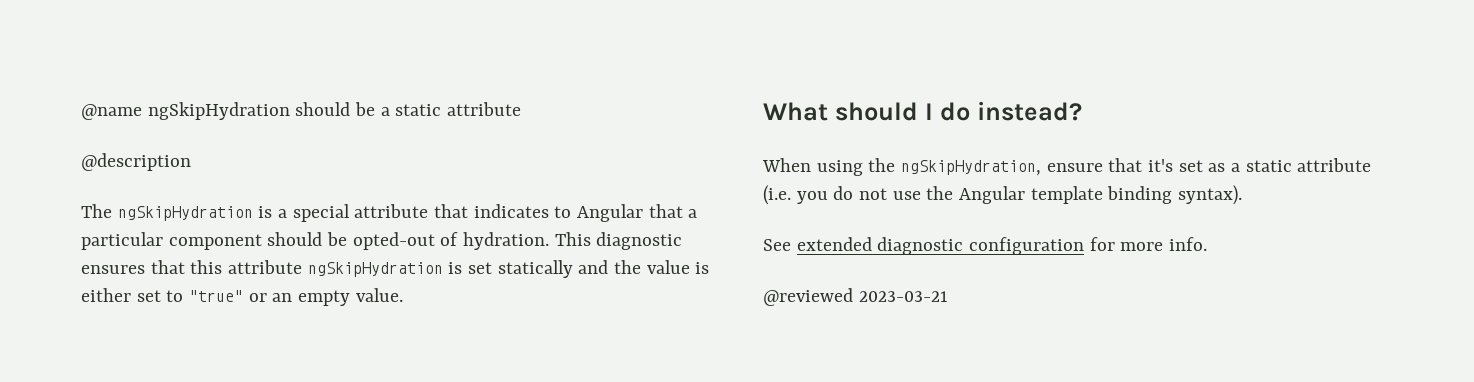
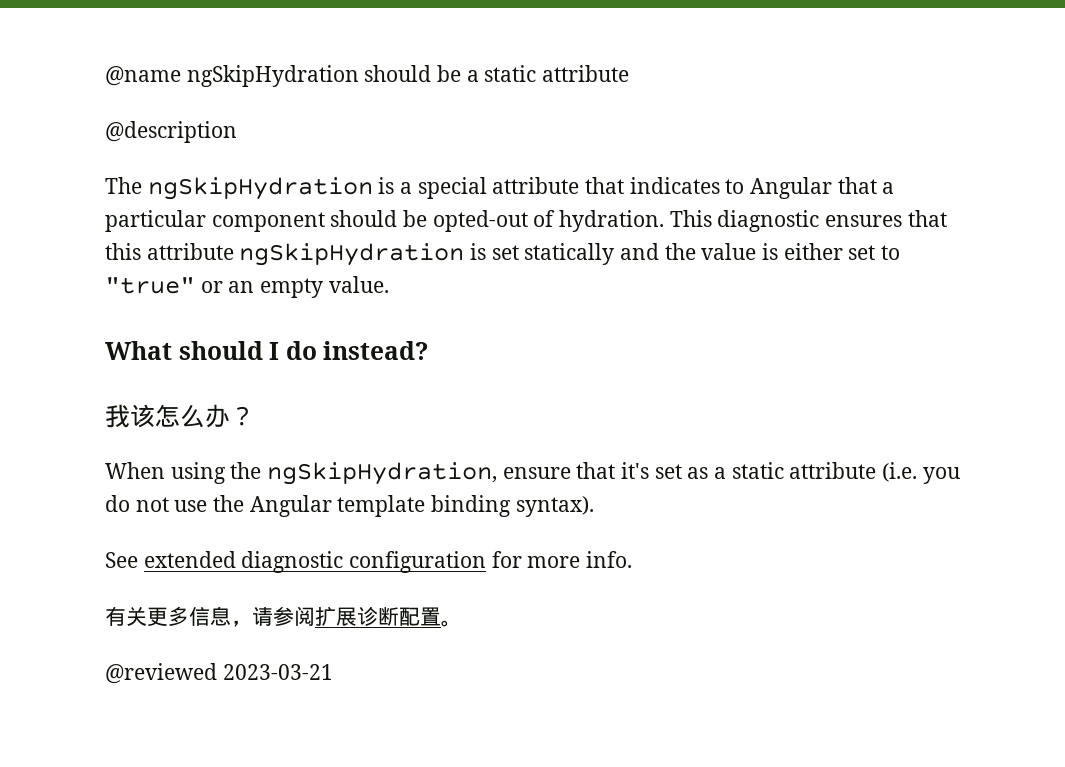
(1082, 111) none -> [105,404,255,428] // 我该怎么办？
(1208, 244) none -> [105,606,462,627] // 有关更多信息，请参阅扩展诊断配置。

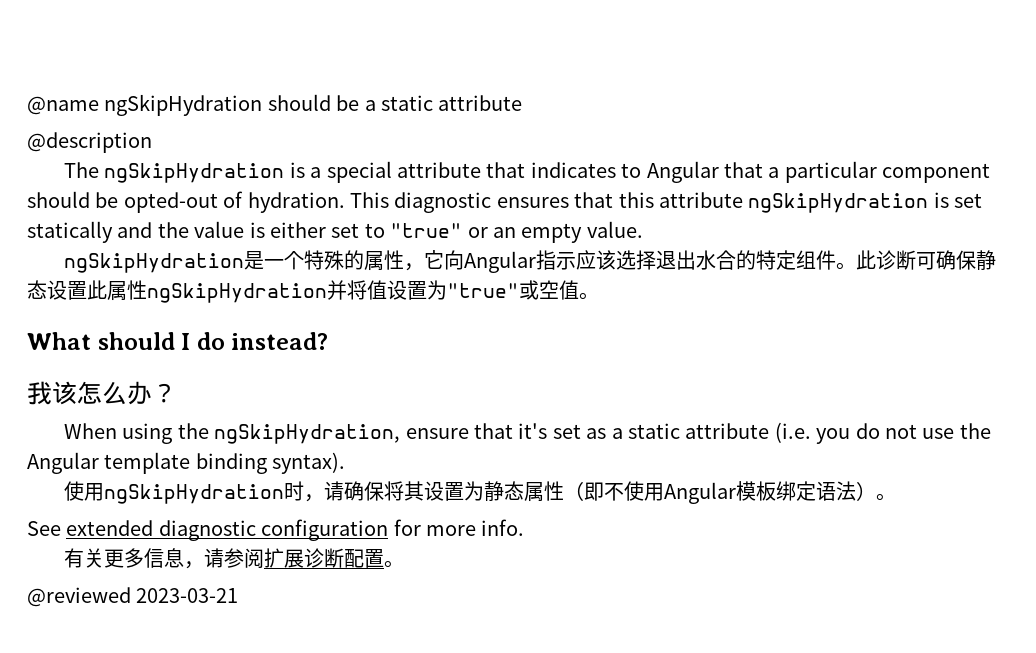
(389, 284) none -> [64,250,997,273] [27,280,599,303] // ngSkipHydration是一个特殊的属性，它向Angular指示应该选择退出水合的特定组件。此诊断可确保静态设置此属性ngSkipHydration并将值设置为"true"或空值。
(594, 506) none -> [64,481,897,504] // 使用ngSkipHydration时，请确保将其设置为静态属性（即不使用Angular模板绑定语法）。

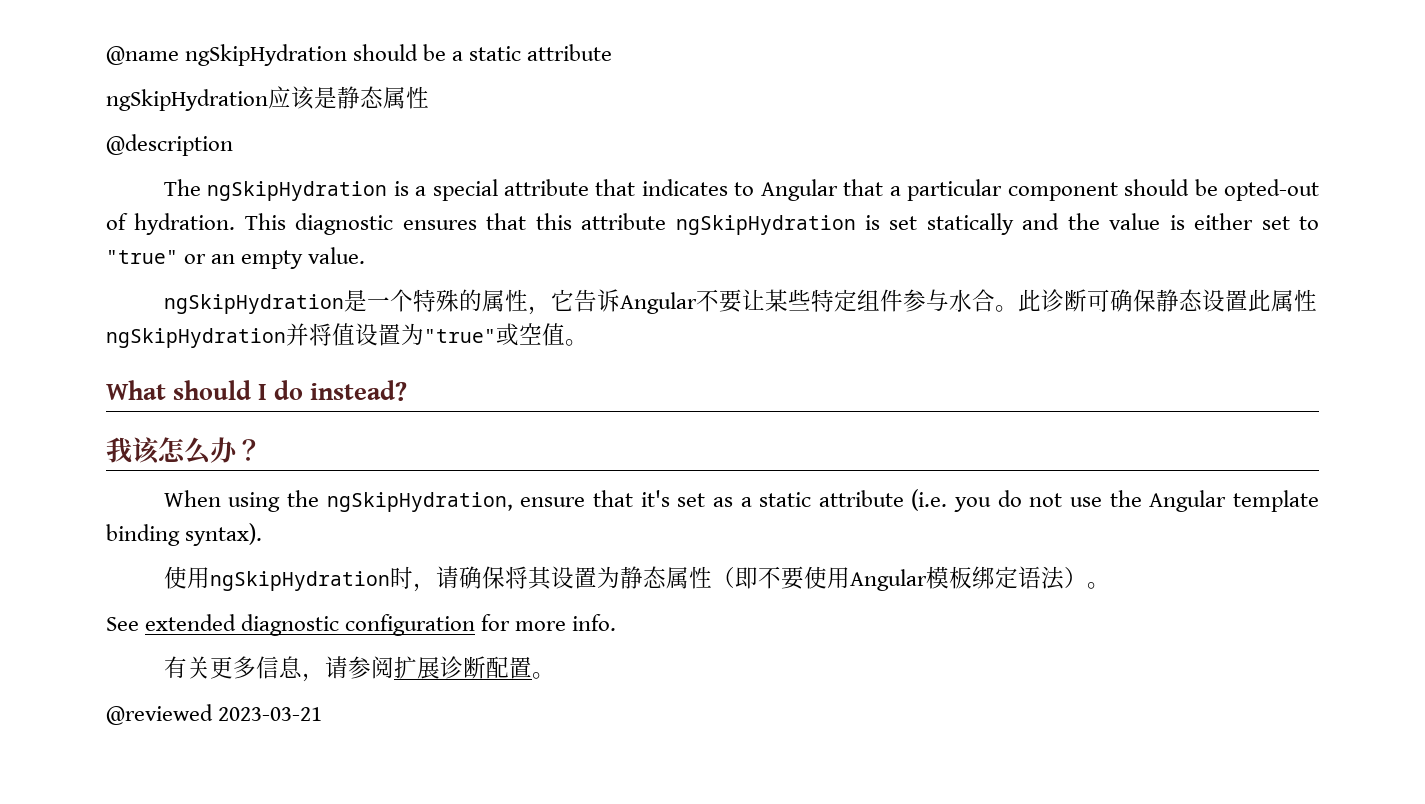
(523, 103) none -> [106,86,429,111] // ngSkipHydration应该是静态属性
[444,250,837,273] 向Angular指示应该选择退出水合的特定组件 -> [573,289,995,314] 告诉Angular不要让某些特定组件参与水合
(625, 492) none -> [780,566,804,590] 要

